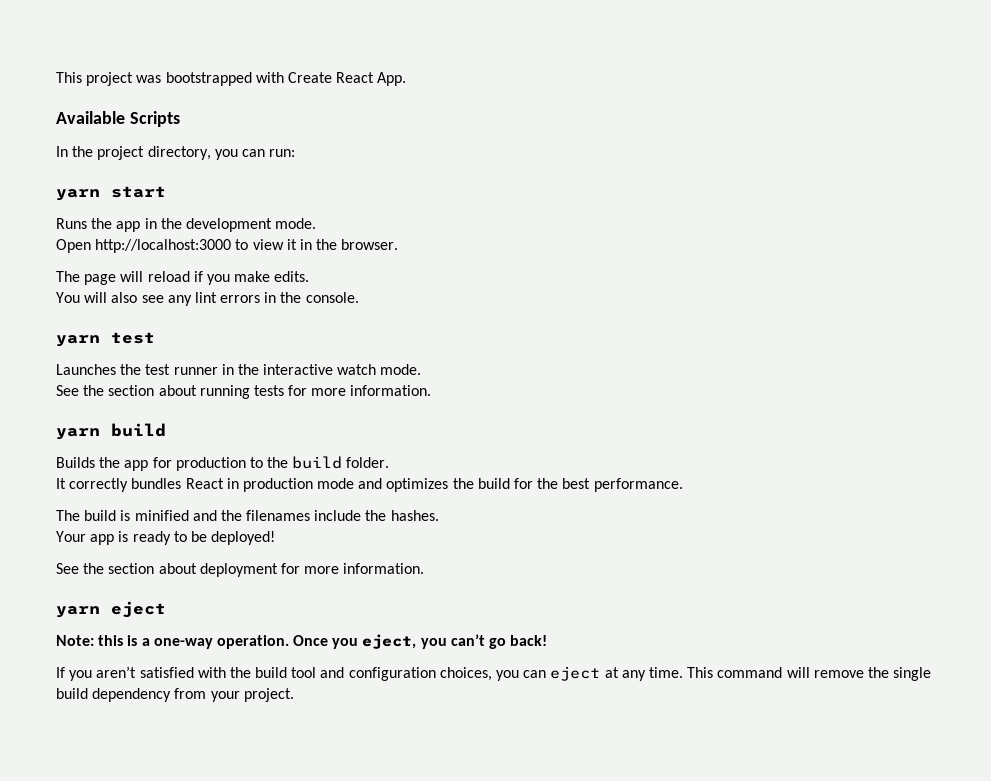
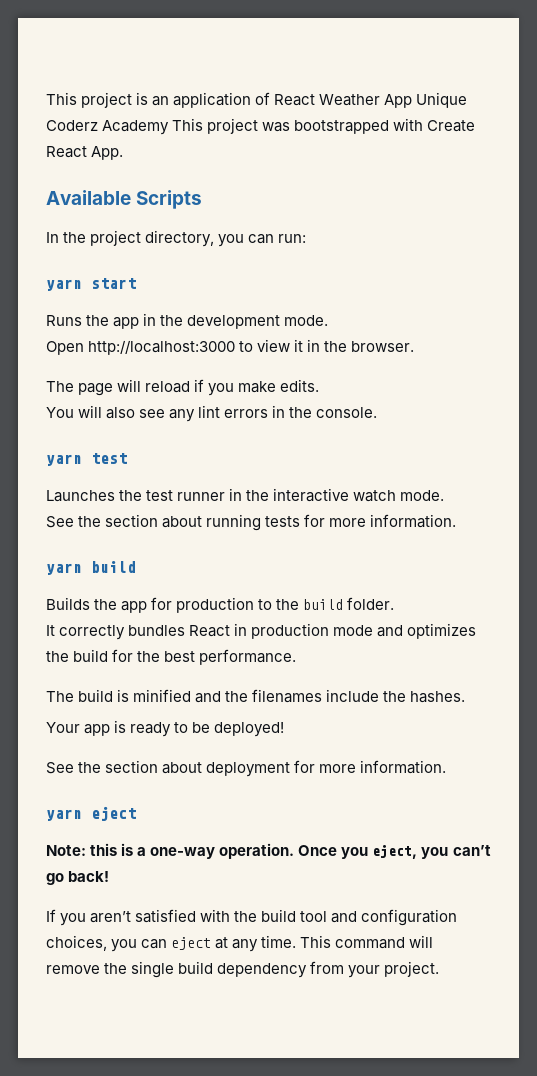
[56,72,134,86] This project -> [46,92,468,108] [46,118,259,135] This project is an application of React Weather App Unique Coderz Academy This project

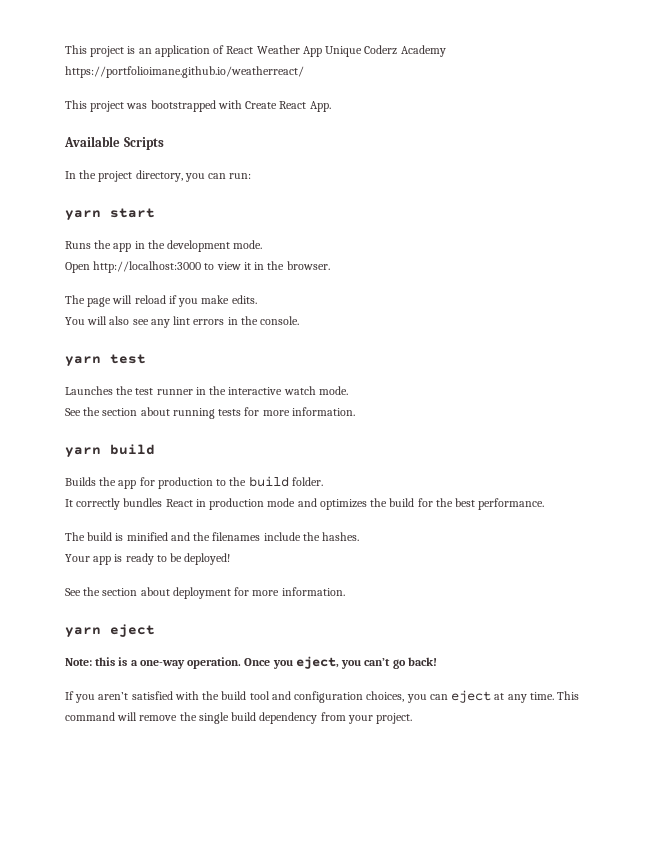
(170, 127) none -> [65,66,304,78] https://portfolioimane.github.io/weatherreact/ //

